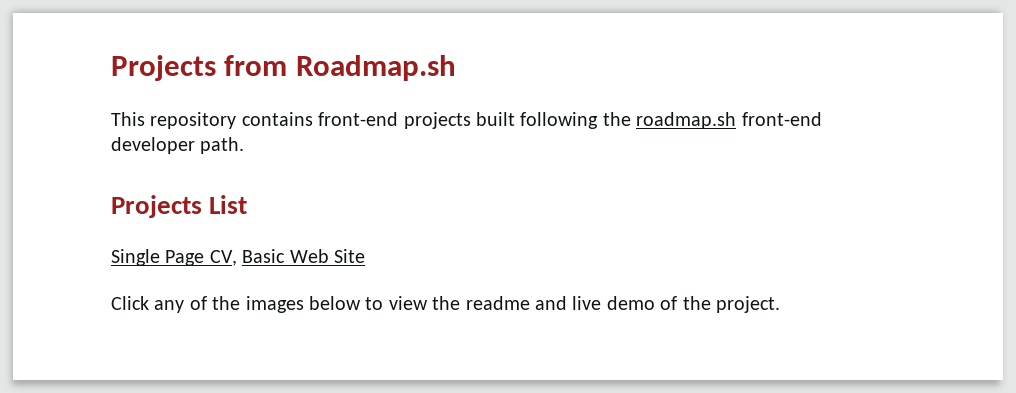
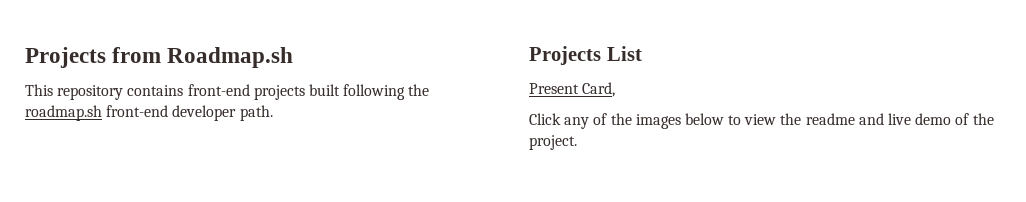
[111,249,365,266] Single Page CV, Basic Web Site -> [529,82,616,97] Present Card,

